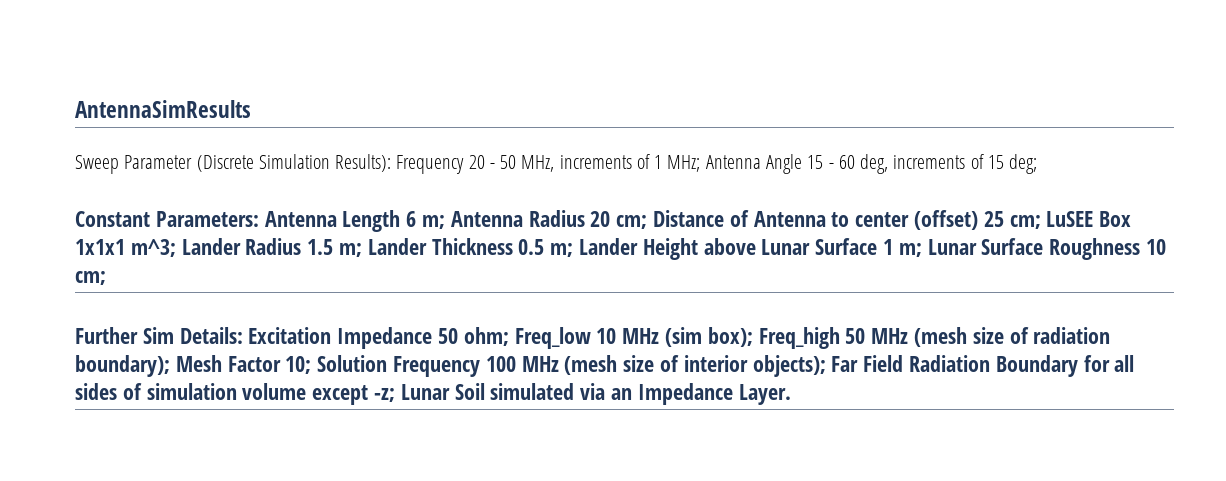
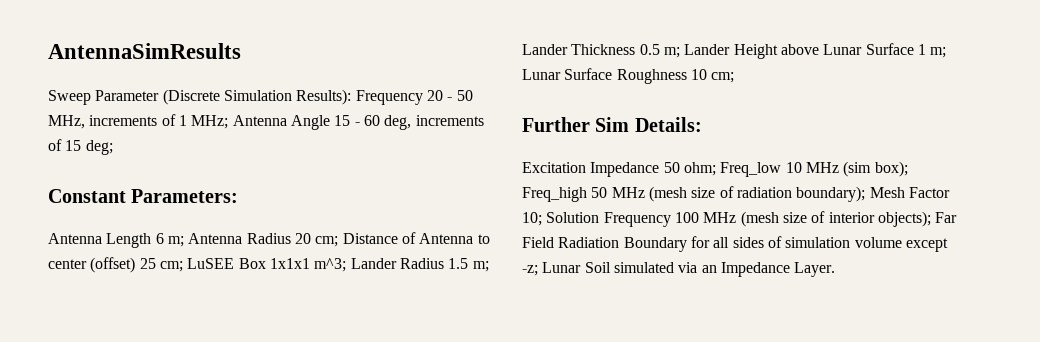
(259, 219) none -> (239, 196) //
(243, 335) none -> (702, 124) //

